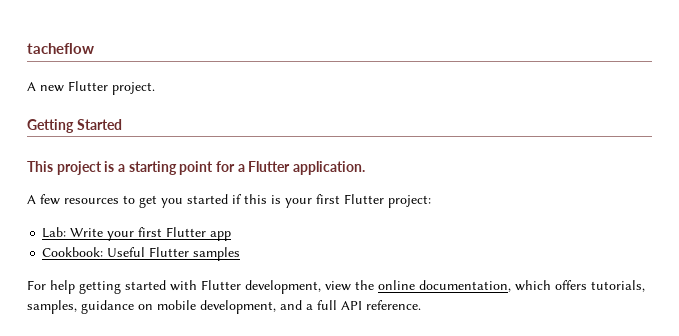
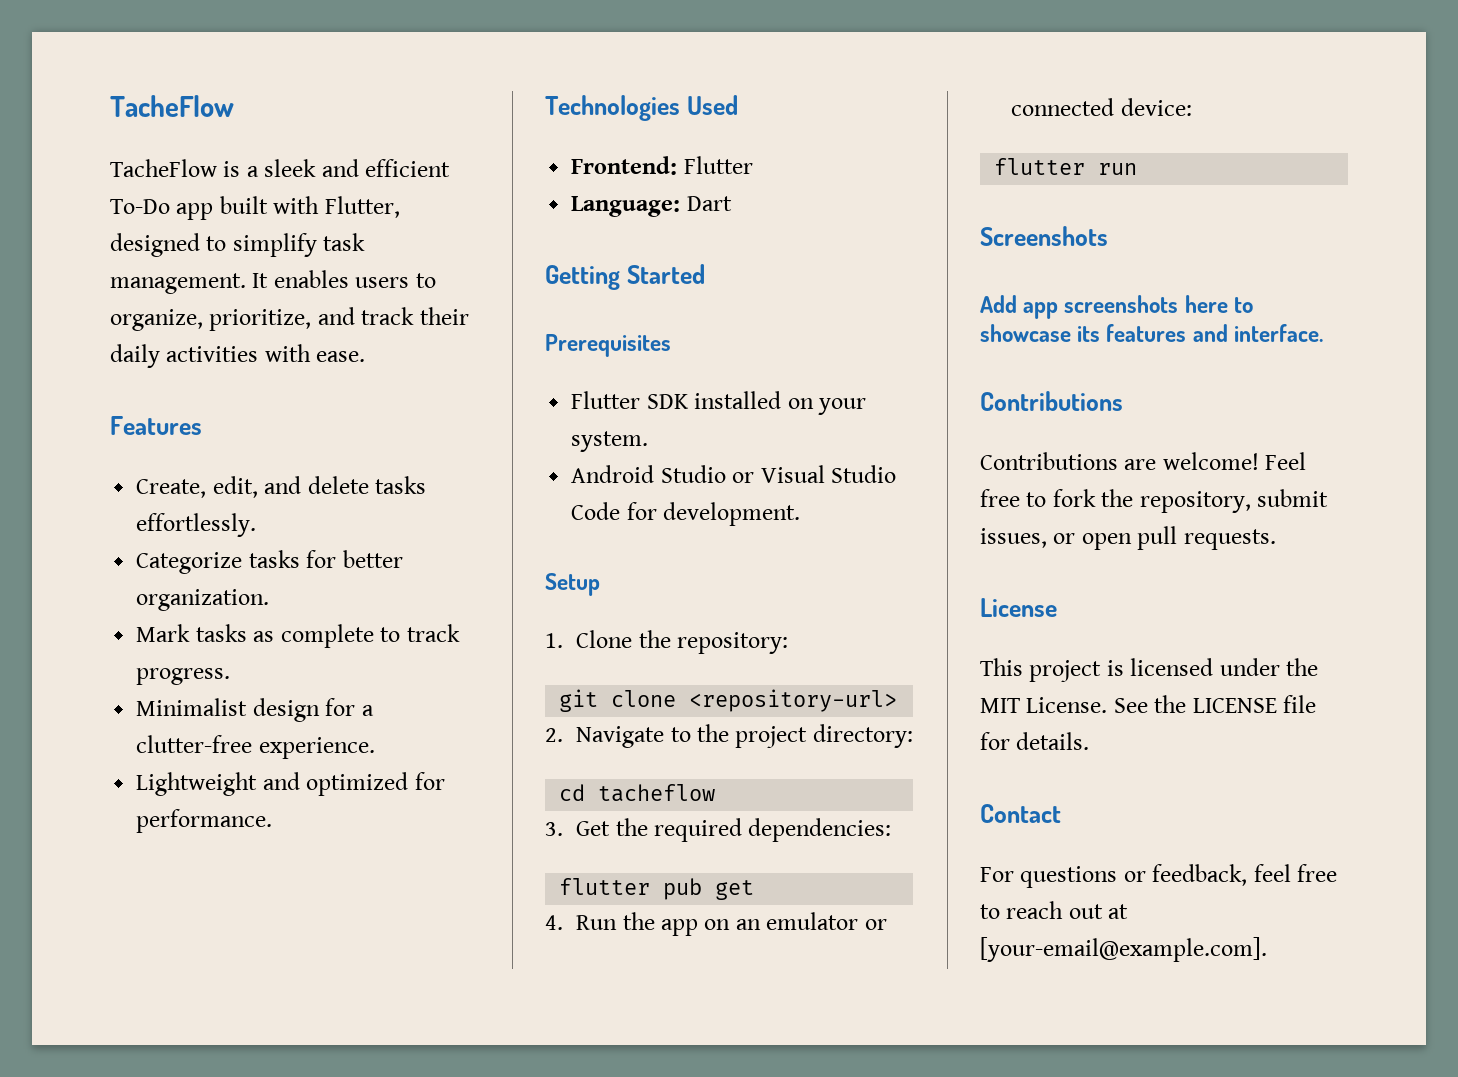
[27,43,94,54] [27,81,155,95] tacheflow // A new Flutter project. -> [110,95,234,117] [110,159,451,177] [110,196,400,220] [110,233,366,257] [110,270,436,294] [110,307,469,331] [110,344,366,368] [110,416,202,435] [136,476,427,498] [136,513,257,537] [136,550,403,574] [136,589,270,611] [136,624,460,648] [136,668,231,685] [136,698,374,722] [136,735,375,759] [136,772,445,796] [136,809,273,833] [545,95,738,121] [571,156,753,175] [571,196,732,217] TacheFlow // TacheFlow is a sleek and efficient To-Do app built with Flutter, designed to simplify task management. It enables users to organize, prioritize, and track their daily activities with ease. // Features // Create, edit, and delete tasks effortlessly. // Categorize tasks for better organization. // Mark tasks as complete to track progress. // Minimalist design for a clutter-free experience. // Lightweight and optimized for performance. // Technologies Used // Frontend: Flutter // Language: Dart
[27,161,365,175] [27,194,431,208] [42,227,232,241] [42,247,241,261] [27,280,645,294] [27,300,421,314] This project is a starting point for a Flutter application. // A few resources to get you started if this is your first Flutter project: // Lab: Write your first Flutter app // Cookbook: Useful Flutter samples // For help getting started with Flutter development, view the online documentation, which offers tutorials, samples, guidance on mobile development, and a full API reference. -> [545,334,671,357] [571,391,867,415] [571,431,649,452] [571,465,897,483] [571,502,801,526] [545,573,600,596] [545,630,788,654] [559,689,898,712] [545,724,913,748] [559,784,716,802] [545,818,892,842] [559,878,755,900] [545,912,887,936] [1011,98,1192,116] [994,158,1138,175] [980,226,1108,246] [980,295,1253,319] [980,324,1323,342] [980,391,1123,411] [980,452,1307,470] [980,489,1329,513] [980,526,1276,550] [980,598,1057,617] [980,658,1319,682] [980,695,1317,713] [980,732,1090,750] [980,804,1061,823] [980,864,1338,888] [980,901,1129,919] [980,937,1267,962] Prerequisites // Flutter SDK installed on your system. // Android Studio or Visual Studio Code for development. // Setup // 1. Clone the repository: // git clone <repository-url> // 2. Navigate to the project directory: // cd tacheflow // 3. Get the required dependencies: // flutter pub get // 4. Run the app on an emulator or connected device: // flutter run // Screenshots // Add app screenshots here to showcase its features and interface. // Contributions // Contributions are welcome! Feel free to fork the repository, submit issues, or open pull requests. // License // This project is licensed under the MIT License. See the LICENSE file for details. // Contact // For questions or feedback, feel free to reach out at [your-email@example.com].

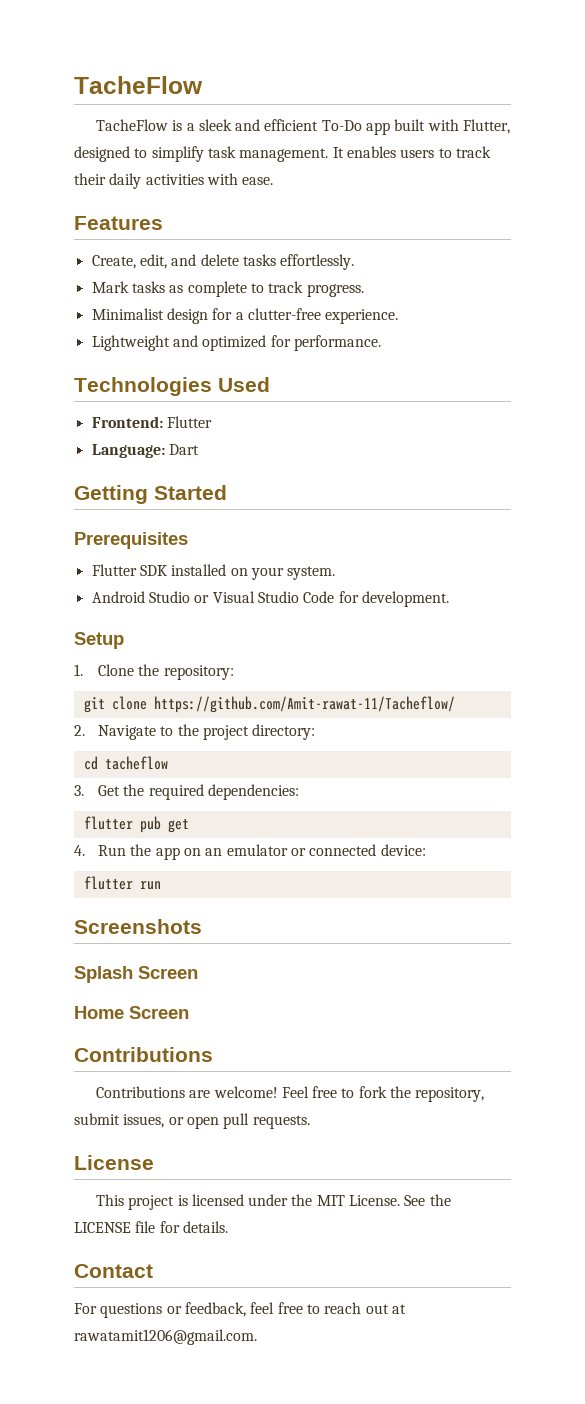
[110,307,355,331] organize, prioritize, and -> (452, 153) none
[136,550,403,574] [136,589,270,611] // Categorize tasks for better organization. -> (355, 262) none
[689,689,898,712] <repository-url> -> [153,696,455,713] https://github.com/Amit-rawat-11/Tacheflow/
[980,295,1253,319] [980,324,1323,342] Add app screenshots here to showcase its features and interface. -> [74,966,198,983] [74,1006,189,1019] Splash Screen // Home Screen
[980,937,1267,962] [your-email@example.com]. -> [74,1329,257,1345] rawatamit1206@gmail.com.

